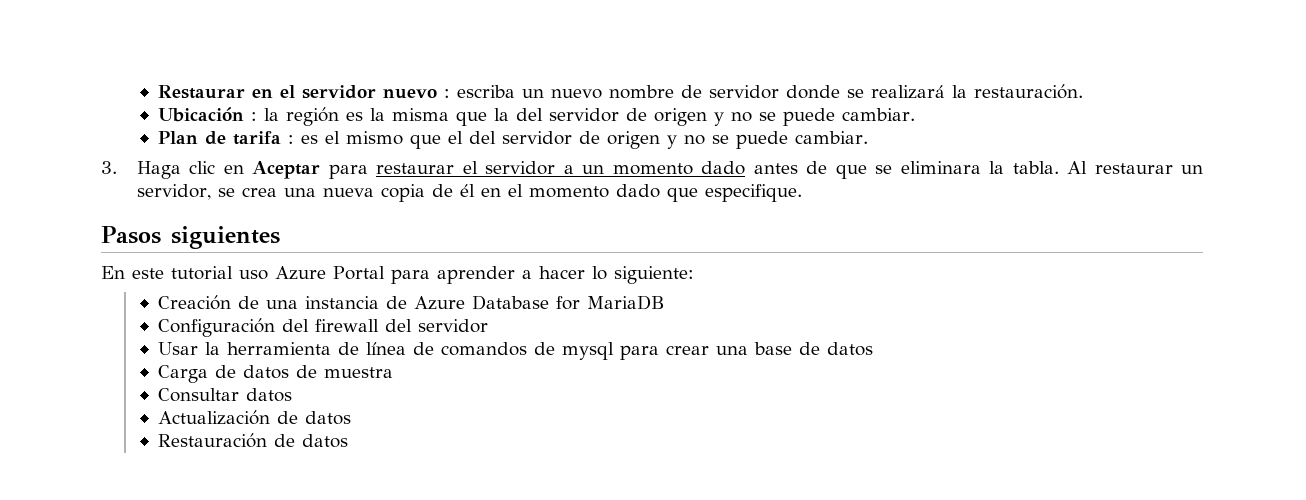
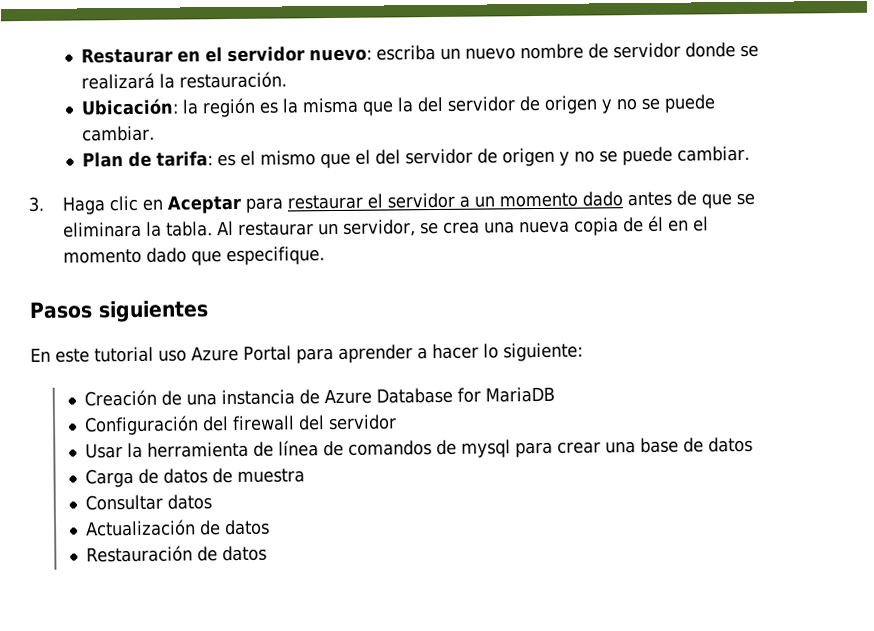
[382,89,450,99] nuevo : -> [308,48,372,62] nuevo:
[157,107,257,122] Ubicación : -> [80,98,179,116] Ubicación:
[232,131,294,145] tarifa : -> [155,151,213,167] tarifa:

